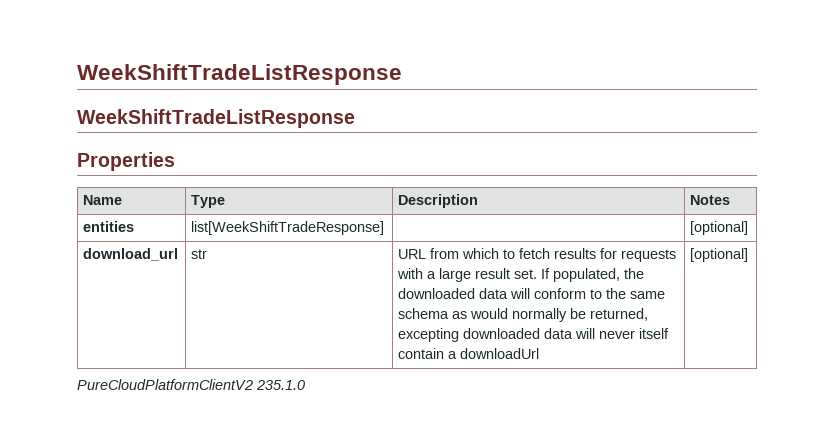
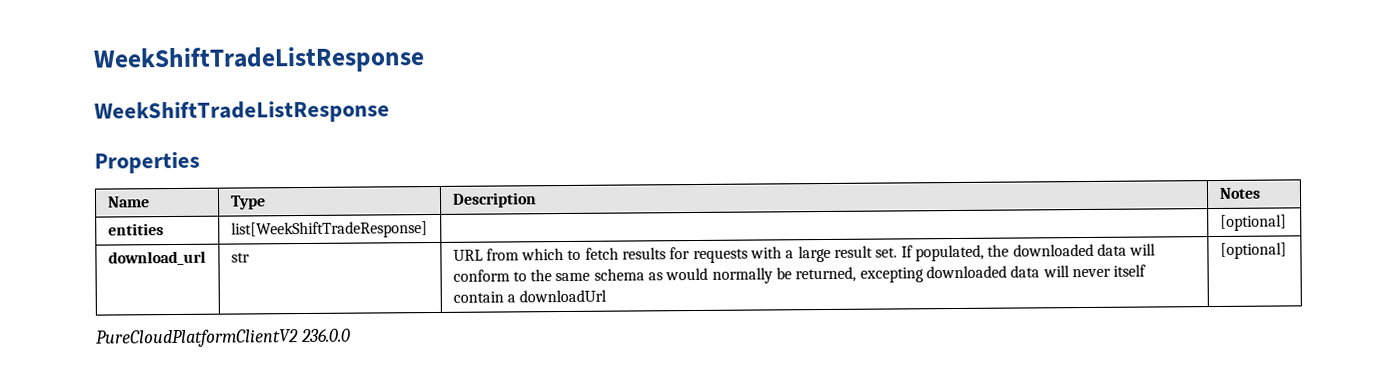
[256,380,305,390] 235.1.0 -> [300,328,351,343] 236.0.0

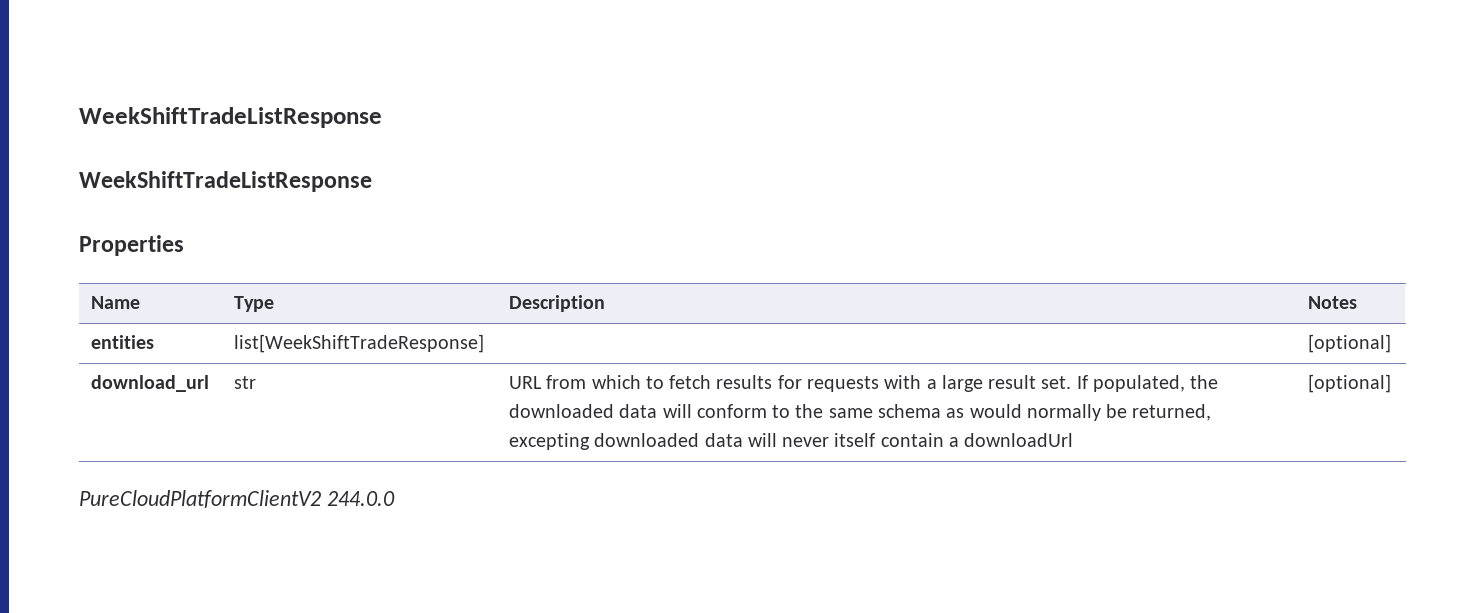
[300,328,351,343] 236.0.0 -> [326,491,395,506] 244.0.0

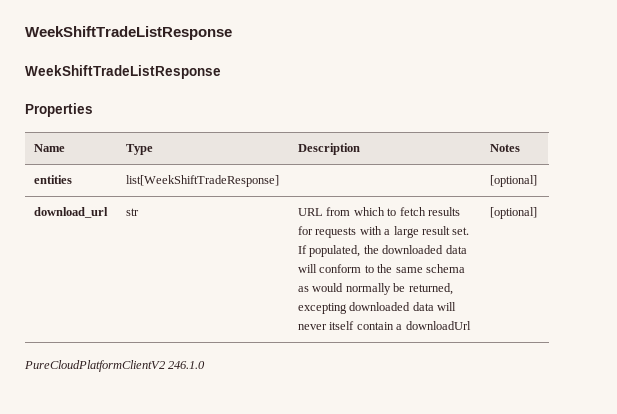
[326,491,395,506] 244.0.0 -> [168,361,206,369] 246.1.0

